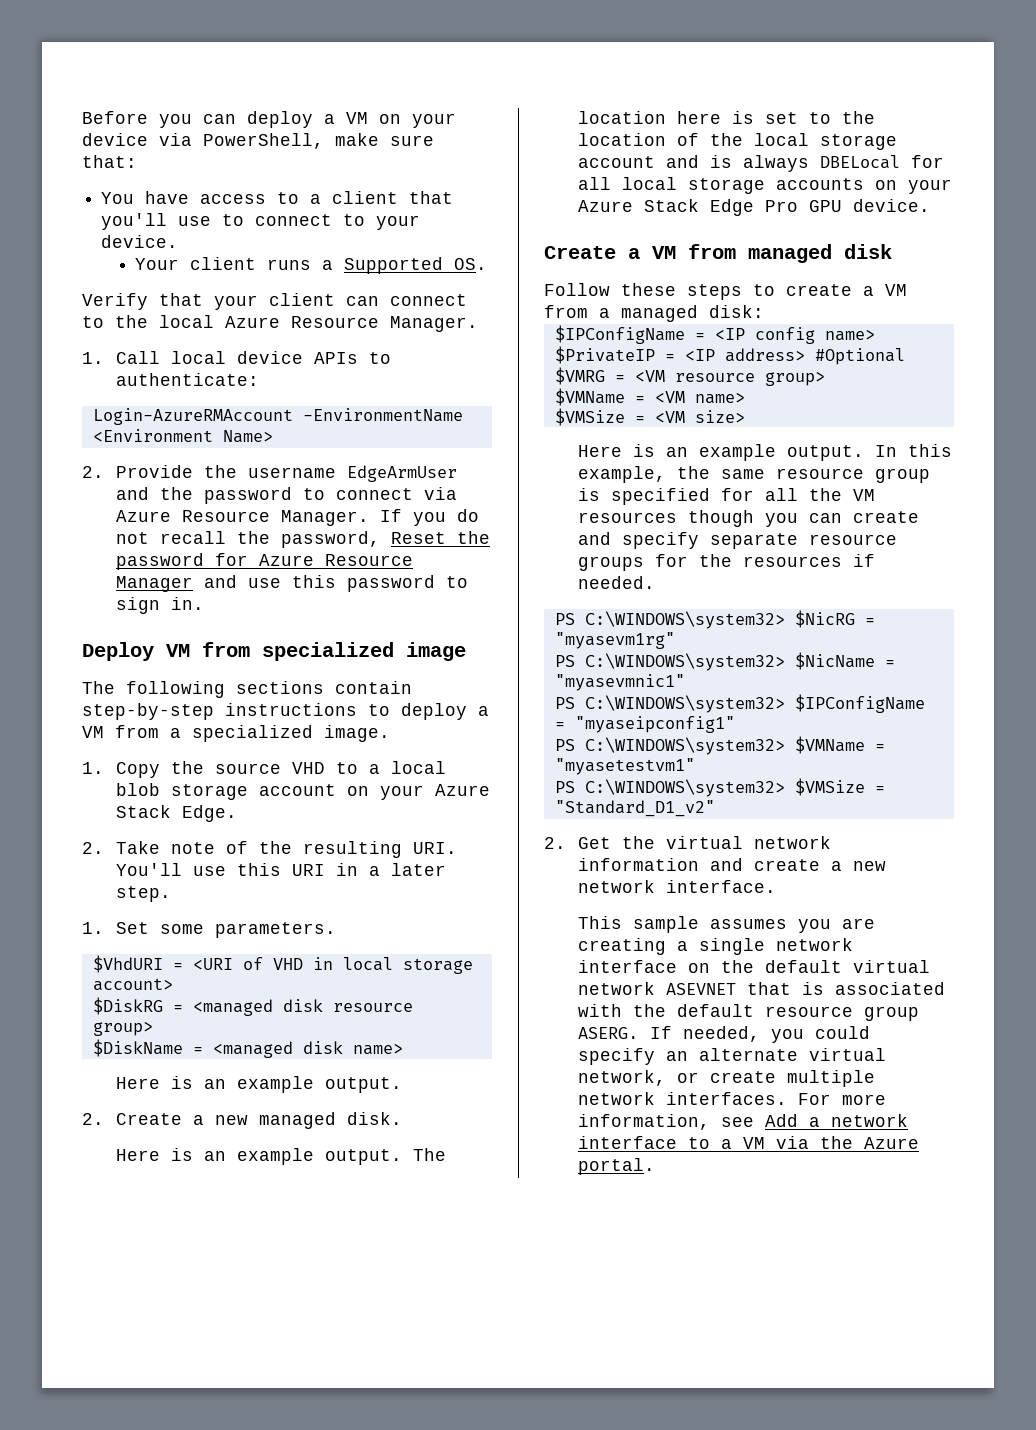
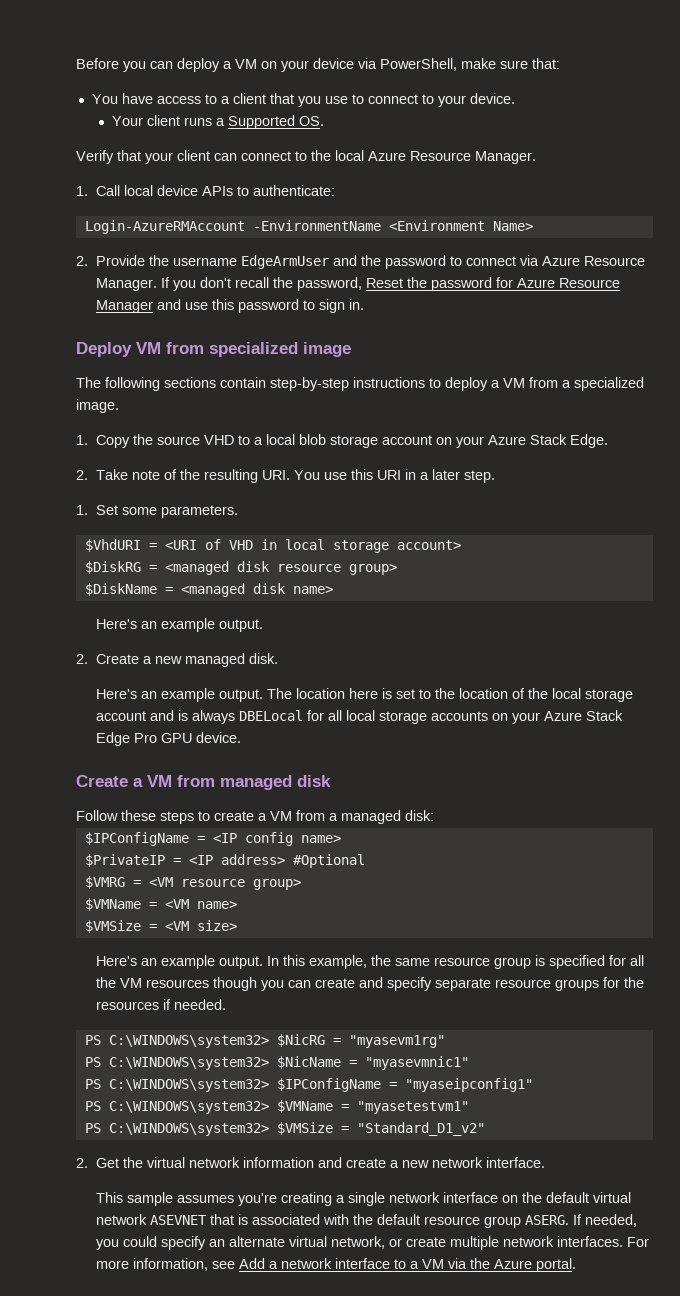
[101,213,168,230] you'll -> [297,96,321,107] you
[457,509,480,522] [116,532,150,544] do not -> [199,277,231,288] don't
[116,863,183,876] You'll -> [293,470,320,480] You
[116,1076,194,1089] Here is -> [95,619,137,629] Here's
[116,1148,194,1161] Here is -> [95,689,137,699] Here's
[578,444,656,457] Here is -> [95,956,137,966] Here's
[798,918,876,933] you are -> [237,1193,277,1206] you're

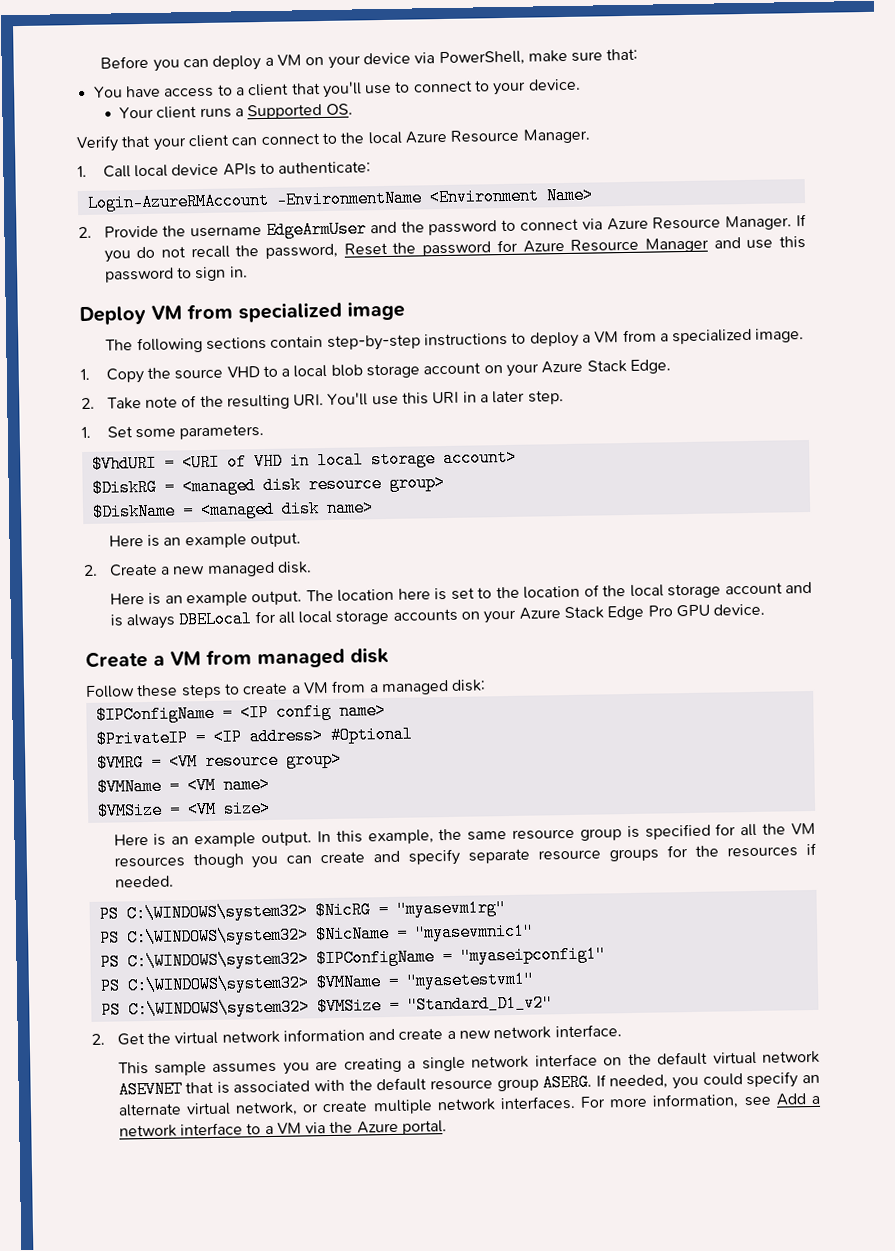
[297,96,321,107] you -> [321,81,362,99] you'll
[199,277,231,288] don't -> [136,246,186,259] do not
[293,470,320,480] You -> [327,392,369,406] You'll
[95,619,137,629] Here's -> [108,534,160,547] Here is
[95,689,137,699] Here's -> [109,592,162,605] Here is
[95,956,137,966] Here's -> [113,833,167,846] Here is
[237,1193,277,1206] you're -> [282,1060,339,1075] you are

